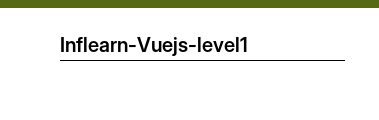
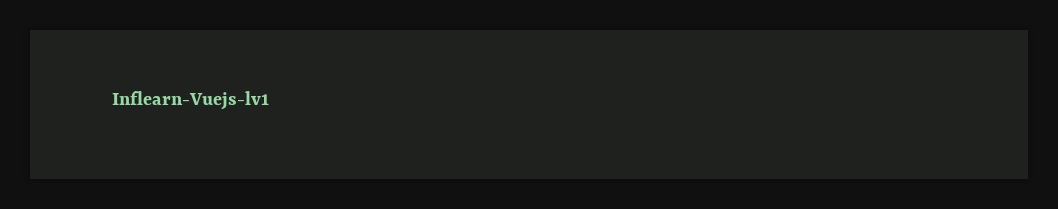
[60,37,248,57] Inflearn-Vuejs-level1 -> [112,91,269,110] Inflearn-Vuejs-lv1

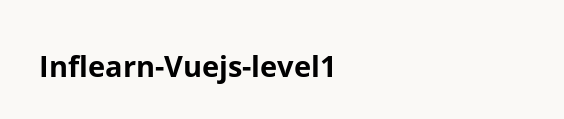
[112,91,269,110] Inflearn-Vuejs-lv1 -> [39,55,337,84] Inflearn-Vuejs-level1

